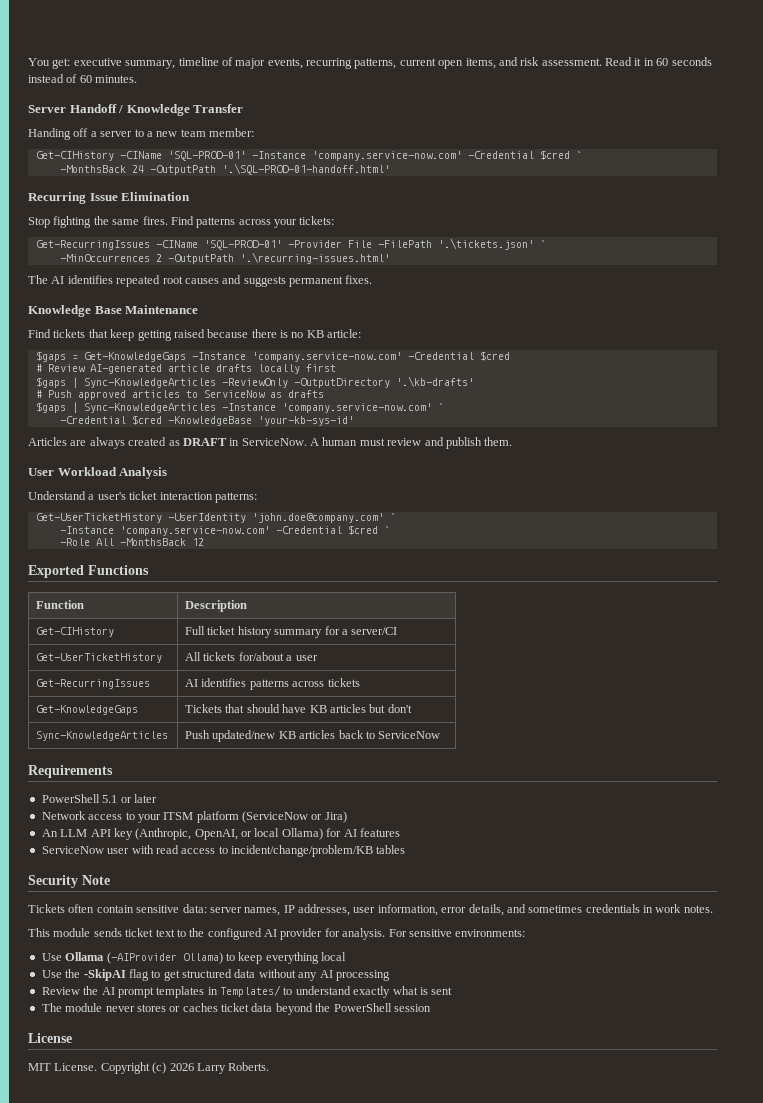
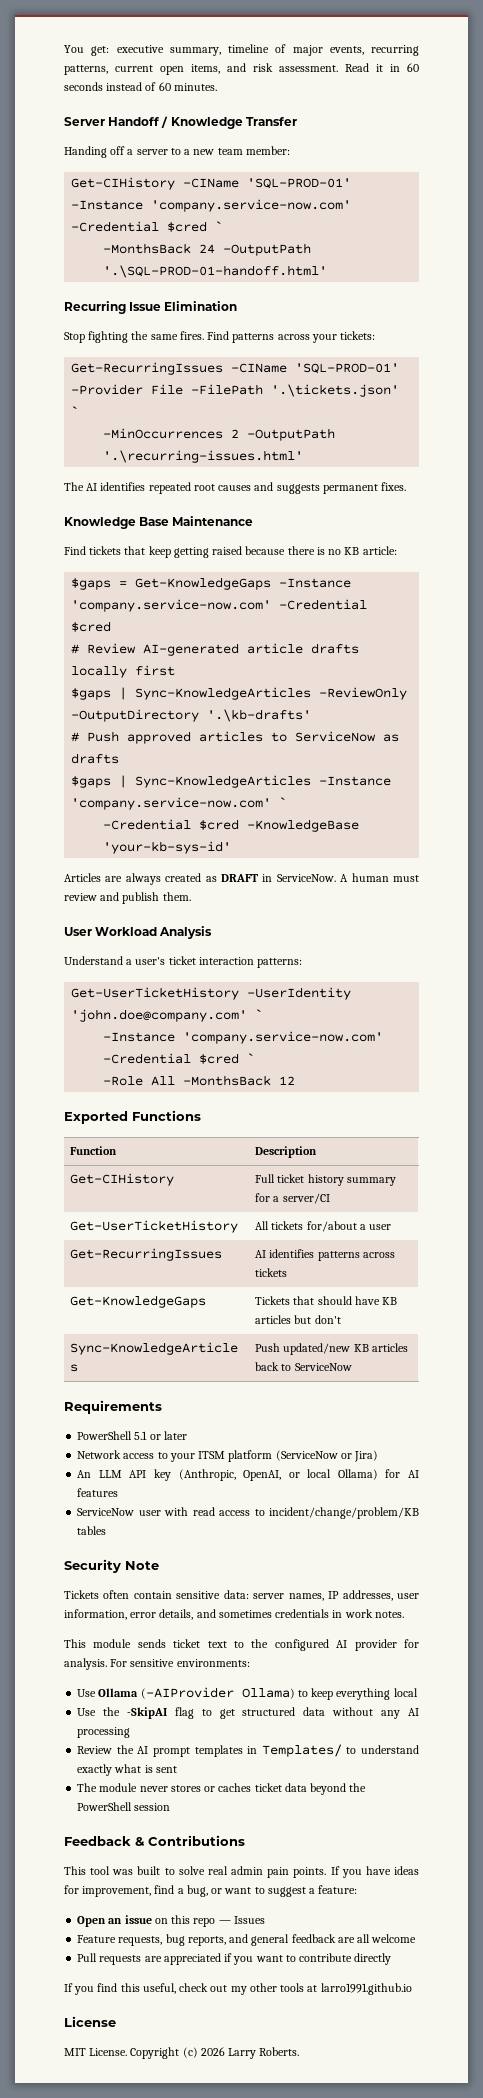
(431, 1008) none -> [64,1835,245,1846] [64,1866,419,1878] [64,1885,358,1897] [77,1915,265,1927] [77,1934,417,1946] [77,1953,392,1965] [64,1983,412,1995] // Feedback & Contributions // This tool was built to solve real admin pain points. If you have ideas for improvement, find a bug, or want to suggest a feature: // Open an issue on this repo — Issues // Feature requests, bug reports, and general feedback are all welcome // Pull requests are appreciated if you want to contribute directly // If you find this useful, check out my other tools at larro1991.github.io

